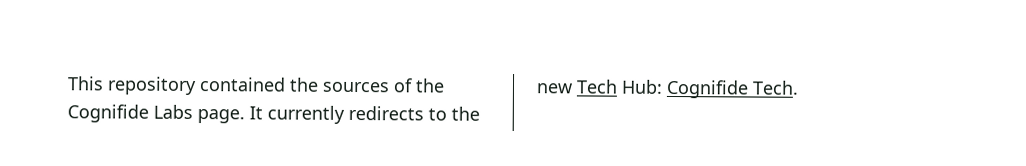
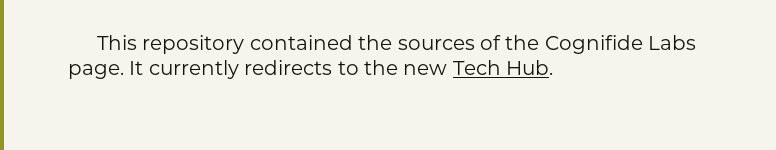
[621,79,799,99] Hub: Cognifide Tech. -> [506,60,554,75] Hub.

